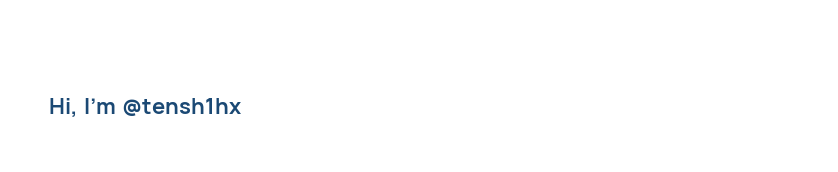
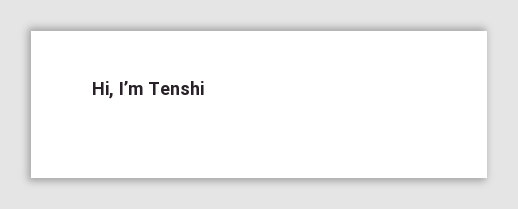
[121,98,241,116] @tensh1hx -> [148,81,204,95] Tenshi

